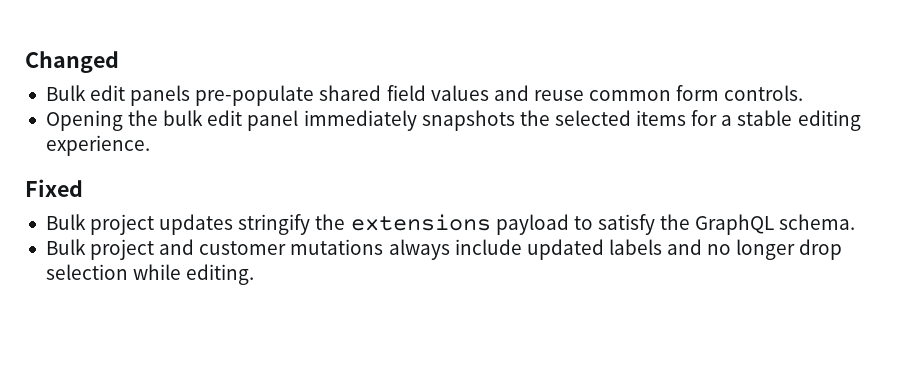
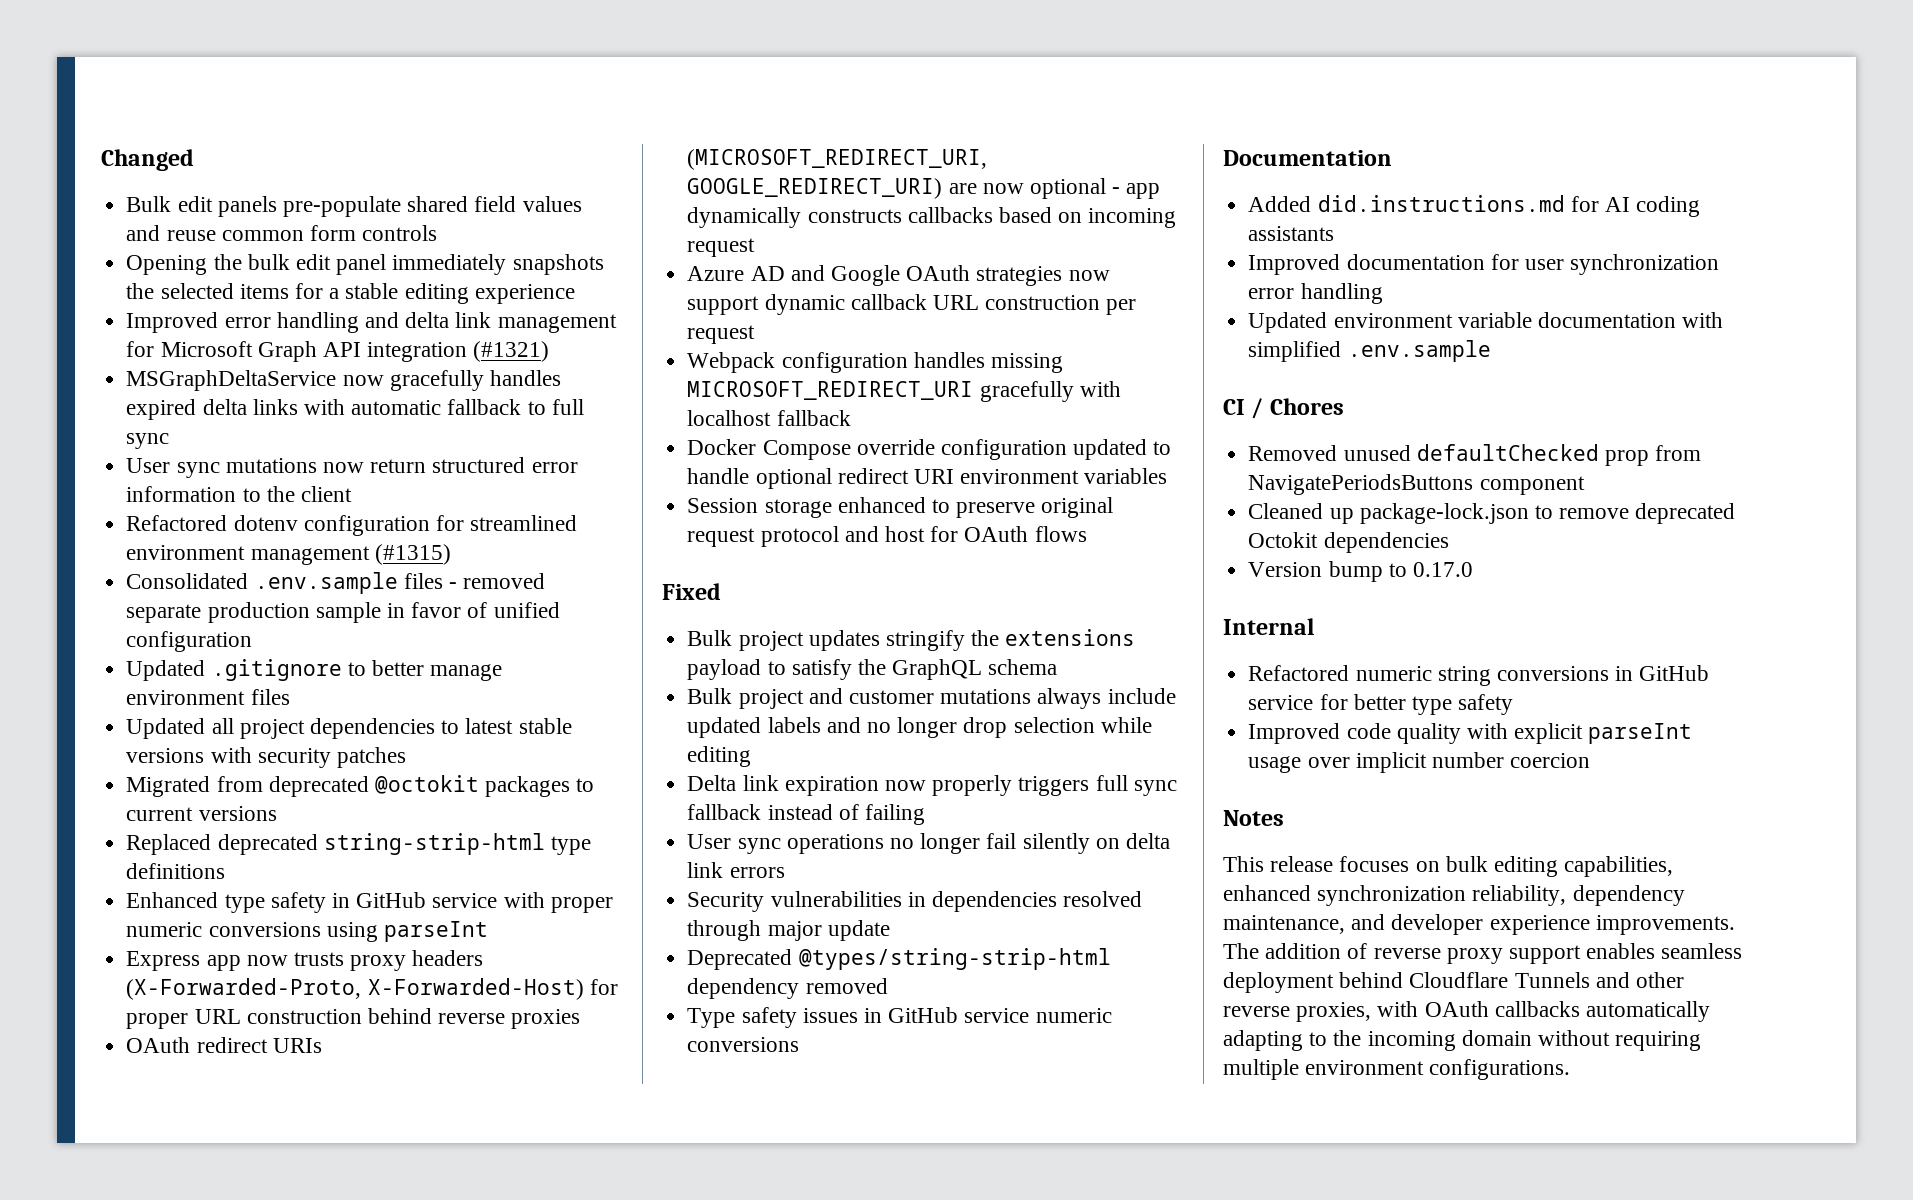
[724,85,804,101] controls. -> [362,225,438,241] controls
[45,135,150,156] experience. -> [474,284,575,304] [126,312,617,333] [126,341,550,362] [126,370,561,391] [126,399,584,420] [126,433,170,449] [126,457,578,478] [126,486,352,502] [126,515,578,536] [126,544,451,565] [126,572,546,594] [126,602,560,623] [126,631,253,652] [126,659,503,681] [126,689,290,705] [126,718,572,739] [126,747,406,768] [126,775,595,797] [126,806,277,821] [126,833,591,855] [126,863,226,879] [126,892,613,913] [126,921,488,942] [126,950,484,971] [126,978,618,1000] [126,1008,581,1029] [126,1037,322,1053] [687,149,988,170] [687,178,1161,199] [687,207,1177,228] [687,238,756,257] [687,265,1110,286] [687,294,1137,315] [687,325,756,344] [687,352,1063,373] [687,381,1121,402] [687,410,851,426] [687,439,1172,460] [687,468,1168,489] [687,497,1114,518] [687,526,1087,547] experience // Improved error handling and delta link management for Microsoft Graph API integration (#1321) // MSGraphDeltaService now gracefully handles expired delta links with automatic fallback to full sync // User sync mutations now return structured error information to the client // Refactored dotenv configuration for streamlined environment management (#1315) // Consolidated .env.sample files - removed separate production sample in favor of unified configuration // Updated .gitignore to better manage environment files // Updated all project dependencies to latest stable versions with security patches // Migrated from deprecated @octokit packages to current versions // Replaced deprecated string-strip-html type definitions // Enhanced type safety in GitHub service with proper numeric conversions using parseInt // Express app now trusts proxy headers (X-Forwarded-Proto, X-Forwarded-Host) for proper URL construction behind reverse proxies // OAuth redirect URIs (MICROSOFT_REDIRECT_URI, GOOGLE_REDIRECT_URI) are now optional - app dynamically constructs callbacks based on incoming request // Azure AD and Google OAuth strategies now support dynamic callback URL construction per request // Webpack configuration handles missing MICROSOFT_REDIRECT_URI gracefully with localhost fallback // Docker Compose override configuration updated to handle optional redirect URI environment variables // Session storage enhanced to preserve original request protocol and host for OAuth flows
[779,214,856,230] schema. -> [988,659,1058,675] schema
[186,264,255,285] editing. -> [687,746,752,767] [687,775,1177,796] [687,804,925,825] [687,833,1170,854] [687,862,785,878] [687,891,1143,912] [687,920,890,941] [687,948,1111,970] [687,978,888,999] [687,1007,1112,1028] [687,1037,800,1052] [1223,150,1392,166] [1248,195,1701,217] [1248,226,1335,241] [1248,254,1720,275] [1248,283,1383,304] [1248,312,1724,333] [1248,340,1491,362] [1223,398,1344,419] [1248,444,1702,466] [1248,474,1585,495] [1248,503,1736,524] [1248,532,1449,553] [1248,561,1473,582] [1223,618,1314,635] [1248,665,1710,686] [1248,694,1514,715] [1248,723,1693,744] [1248,752,1591,773] [1223,810,1284,826] [1223,856,1674,877] [1223,885,1685,906] [1223,914,1735,935] [1223,943,1743,964] [1223,972,1685,993] [1223,1001,1711,1022] [1223,1030,1702,1051] [1223,1059,1571,1080] editing // Delta link expiration now properly triggers full sync fallback instead of failing // User sync operations no longer fail silently on delta link errors // Security vulnerabilities in dependencies resolved through major update // Deprecated @types/string-strip-html dependency removed // Type safety issues in GitHub service numeric conversions // Documentation // Added did.instructions.md for AI coding assistants // Improved documentation for user synchronization error handling // Updated environment variable documentation with simplified .env.sample // CI / Chores // Removed unused defaultChecked prop from NavigatePeriodsButtons component // Cleaned up package-lock.json to remove deprecated Octokit dependencies // Version bump to 0.17.0 // Internal // Refactored numeric string conversions in GitHub service for better type safety // Improved code quality with explicit parseInt usage over implicit number coercion // Notes // This release focuses on bulk editing capabilities, enhanced synchronization reliability, dependency maintenance, and developer experience improvements. The addition of reverse proxy support enables seamless deployment behind Cloudflare Tunnels and other reverse proxies, with OAuth callbacks automatically adapting to the incoming domain without requiring multiple environment configurations.

